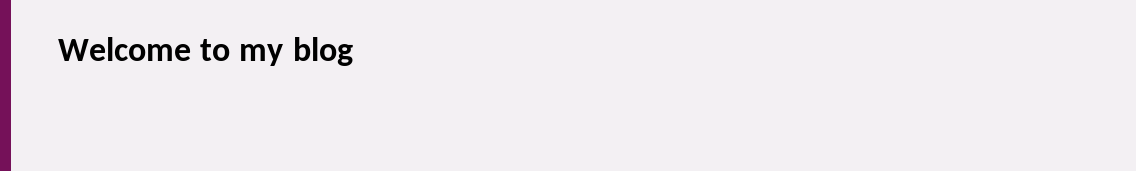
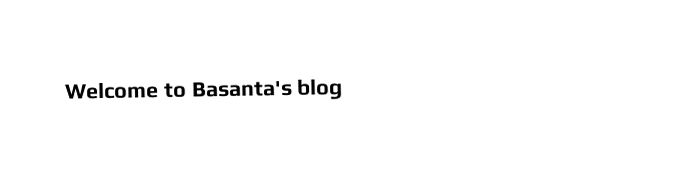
[239,44,284,66] my -> [190,80,293,98] Basanta's

